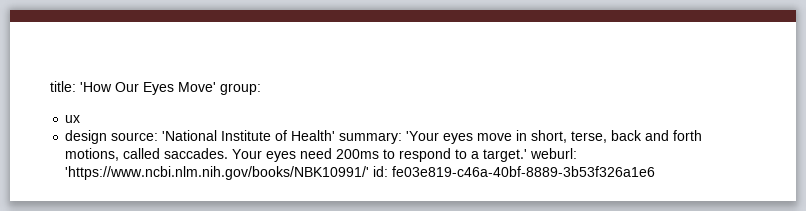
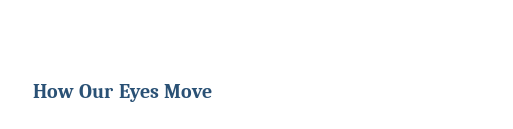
[50,81,261,95] [65,115,81,123] [65,130,703,144] [65,148,578,162] [65,166,656,180] title: 'How Our Eyes Move' group: // ux // design source: 'National Institute of Health' summary: 'Your eyes move in short, terse, back and forth motions, called saccades. Your eyes need 200ms to respond to a target.' weburl: 'https://www.ncbi.nlm.nih.gov/books/NBK10991/' id: fe03e819-c46a-40bf-8889-3b53f326a1e6 -> [33,84,212,102] How Our Eyes Move

